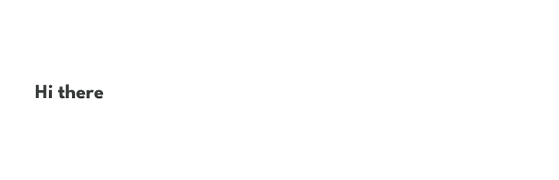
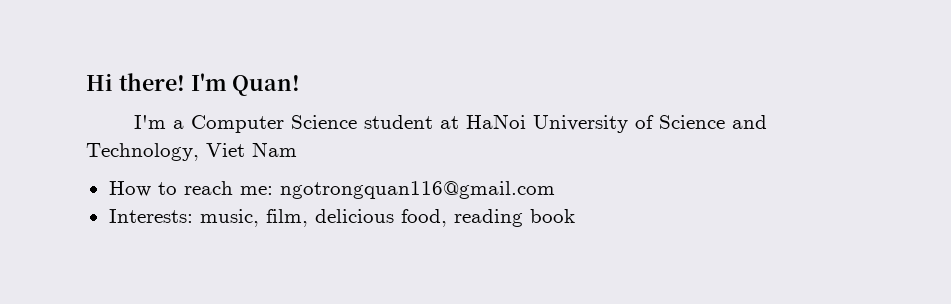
[57,84,106,100] there -> [118,73,301,96] [134,114,768,133] [86,142,297,161] [108,181,555,199] [108,209,575,227] there! I'm Quan! // I'm a Computer Science student at HaNoi University of Science and Technology, Viet Nam // How to reach me: ngotrongquan116@gmail.com // Interests: music, film, delicious food, reading book

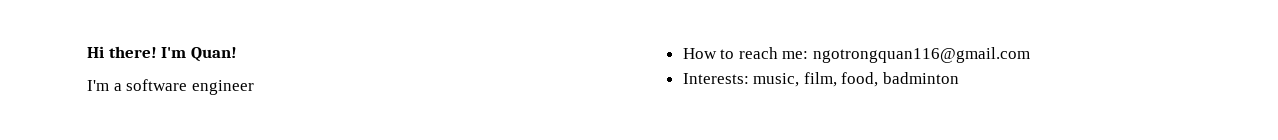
[191,114,768,133] [86,142,297,161] Computer Science student at HaNoi University of Science and Technology, Viet Nam -> [126,79,254,95] software engineer
[314,209,575,227] delicious food, reading book -> [841,72,960,87] food, badminton

